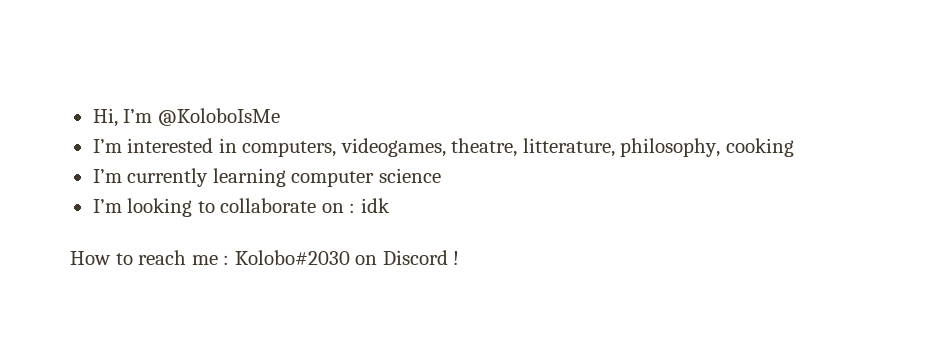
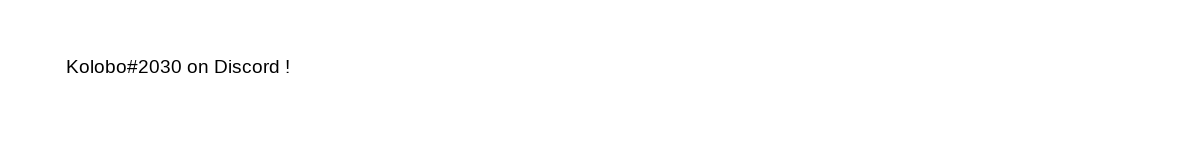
[92,108,280,127] [92,138,794,157] [92,168,441,187] [92,198,390,217] [70,250,230,265] Hi, I’m @KoloboIsMe // I’m interested in computers, videogames, theatre, litterature, philosophy, cooking // I’m currently learning computer science // I’m looking to collaborate on : idk // How to reach me : -> (66, 66) none

